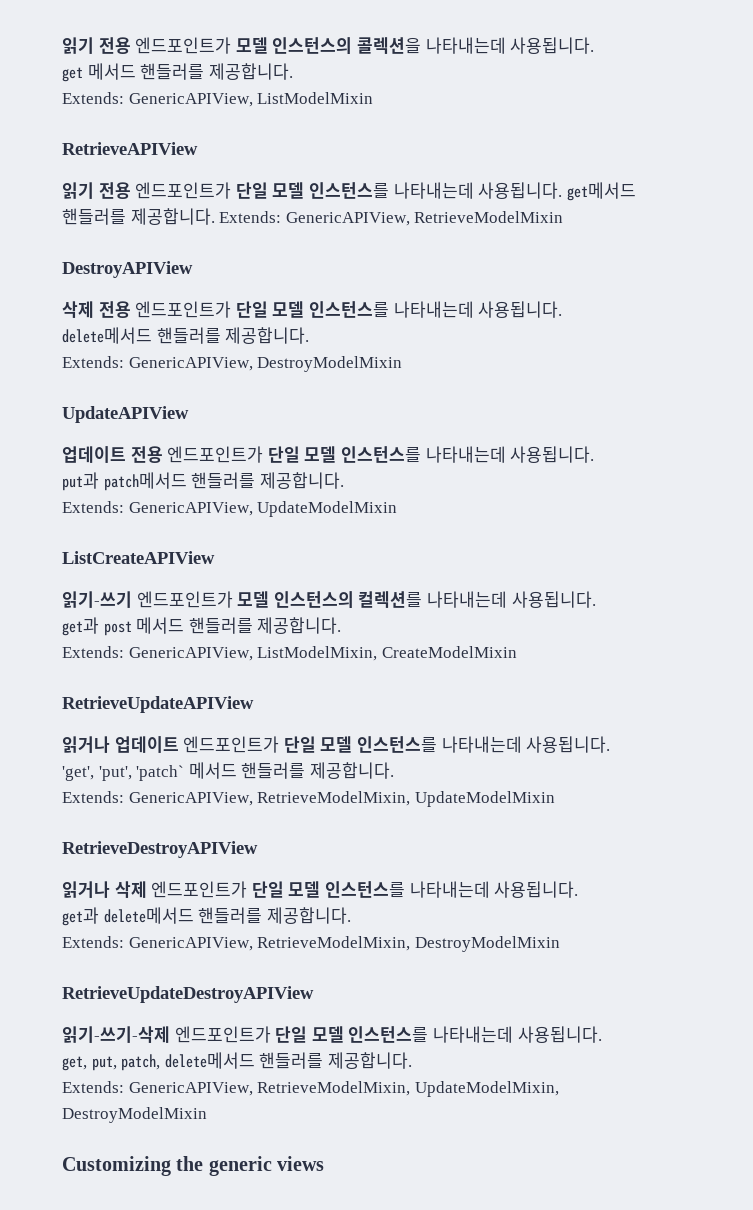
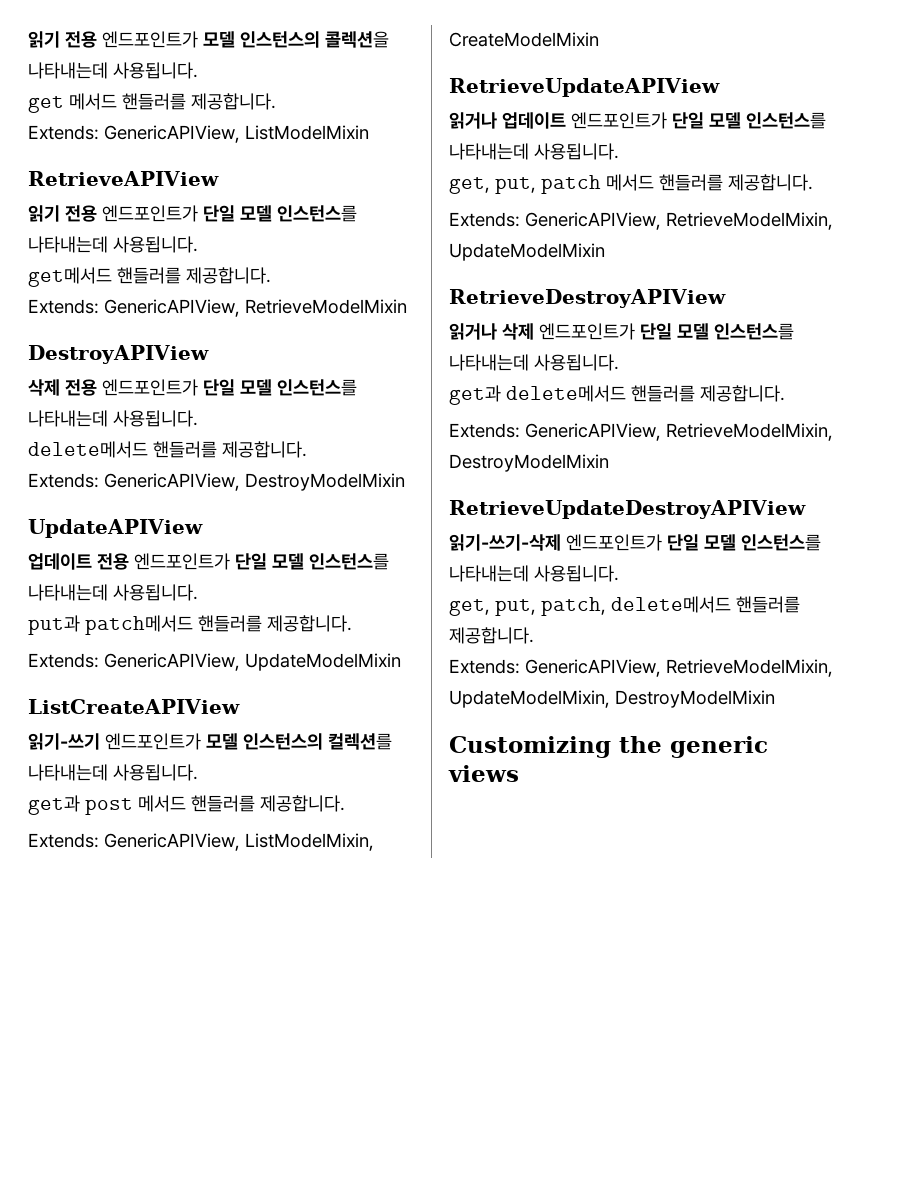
(563, 190) none -> (198, 244) //
(215, 216) none -> (271, 275) //
[62,765,185,781] 'get', 'put', 'patch` -> [449,175,601,194] get, put, patch

